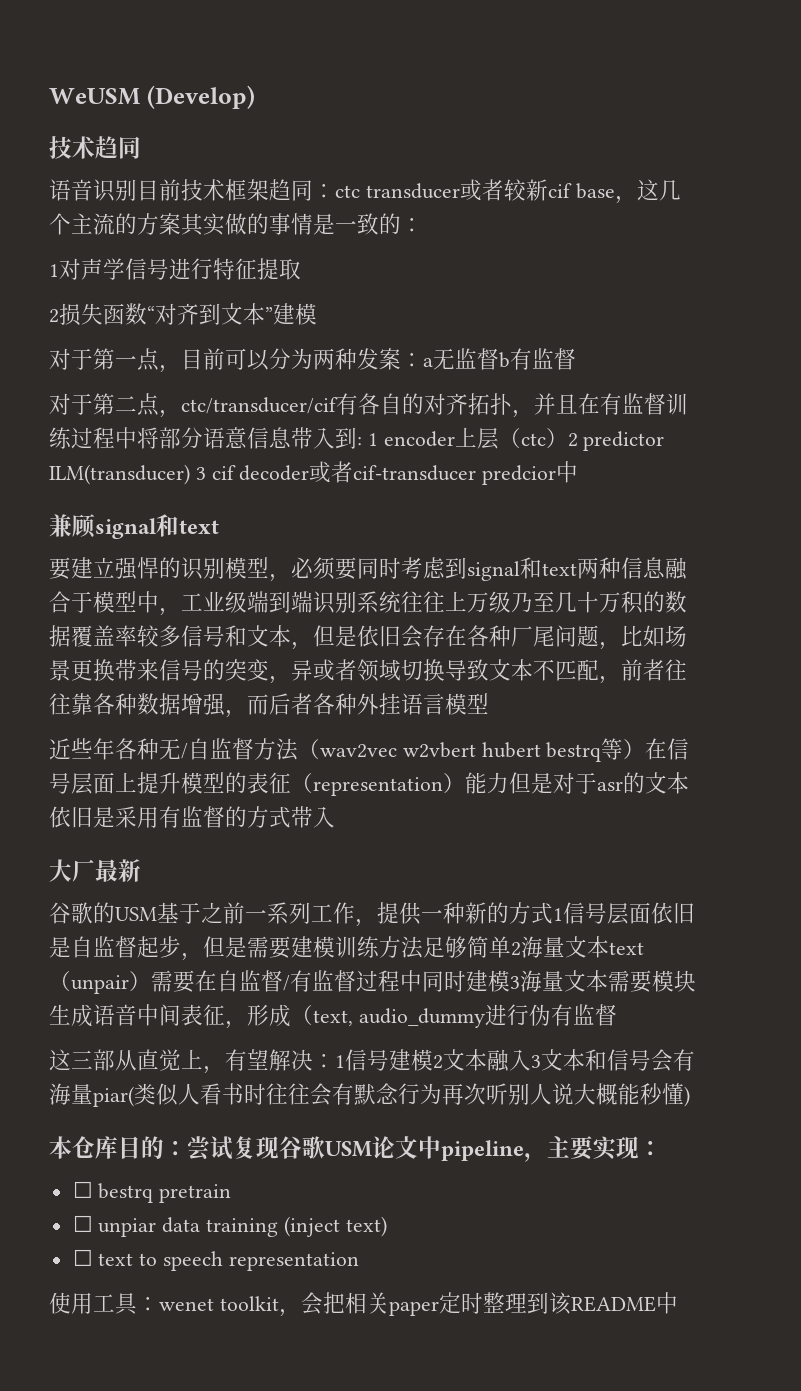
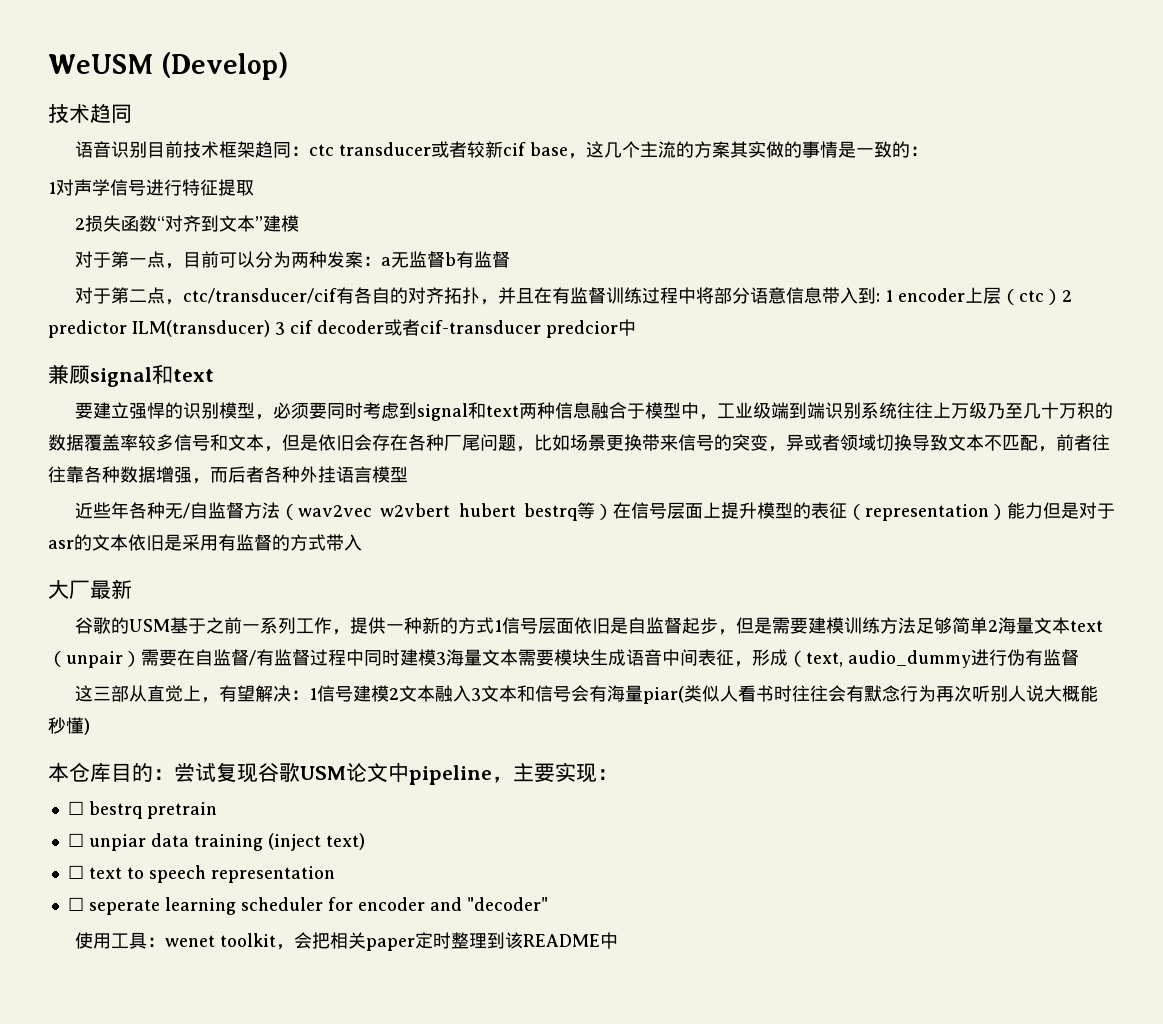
(359, 1261) none -> [67,897,548,915] // ☐ seperate learning scheduler for encoder and "decoder"

